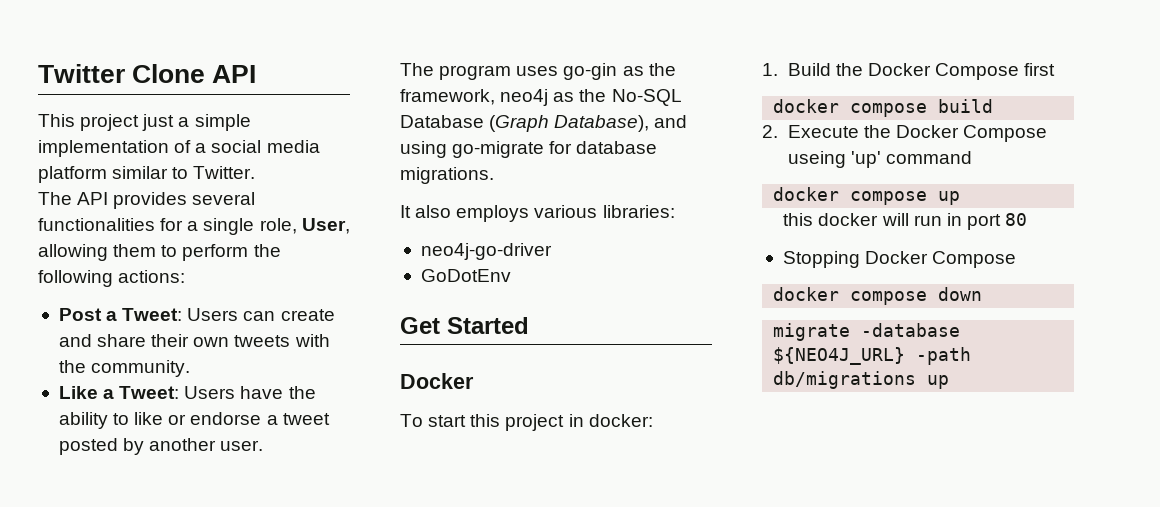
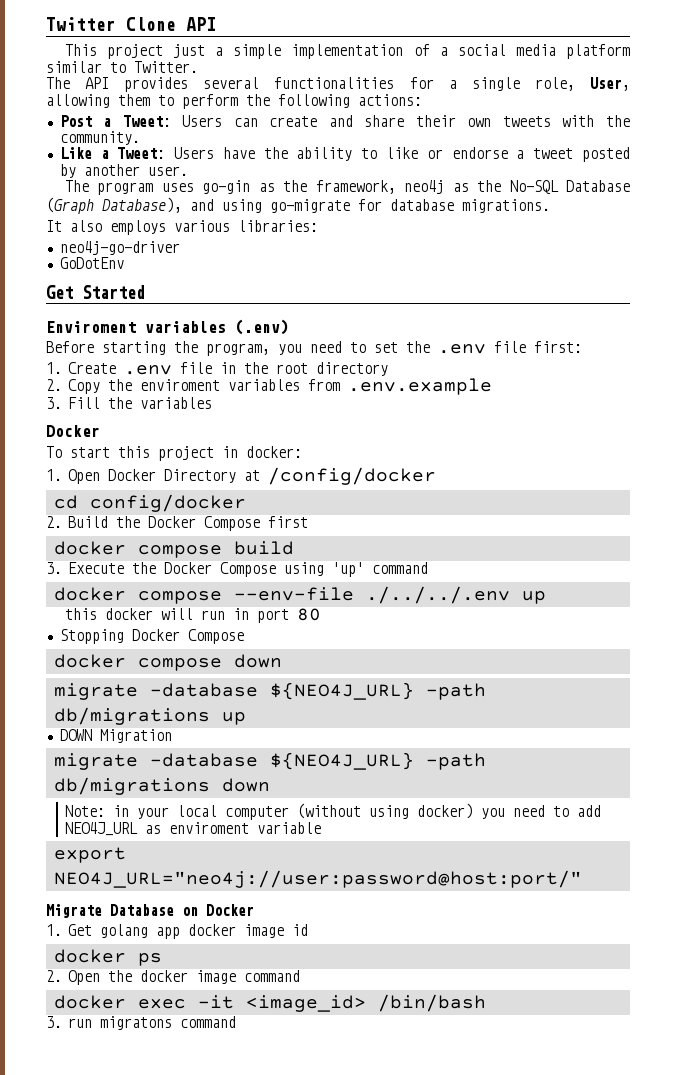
(529, 325) none -> [46,319,289,335] [46,341,582,356] [46,362,389,376] [46,378,493,395] [46,397,213,409] // Enviroment variables (.env) // Before starting the program, you need to set the .env file first: // 1. Create .env file in the root directory // 2. Copy the enviroment variables from .env.example // 3. Fill the variables
(778, 69) none -> [68,467,437,485] [53,494,246,512] [46,516,62,528] Open Docker Directory at /config/docker // cd config/docker // 2.
[762,125,778,138] 2. -> [46,562,62,574] 3.
[787,151,846,168] useing -> [284,562,325,576] using
(928, 198) none -> [233,586,510,604] --env-file ./../../.env
(950, 382) none -> [59,729,172,743] [53,752,486,770] [53,777,270,795] [64,803,601,820] [64,822,321,836] [53,847,126,863] [53,870,582,888] [46,904,254,918] [46,924,309,939] [53,949,162,966] [46,970,301,985] [53,994,486,1012] [46,1016,237,1030] // DOWN Migration // migrate -database ${NEO4J_URL} -path db/migrations down // Note: in your local computer (without using docker) you need to add NEO4J_URL as enviroment variable // export NEO4J_URL="neo4j://user:password@host:port/" // Migrate Database on Docker // 1. Get golang app docker image id // docker ps // 2. Open the docker image command // docker exec -it <image_id> /bin/bash // 3. run migratons command

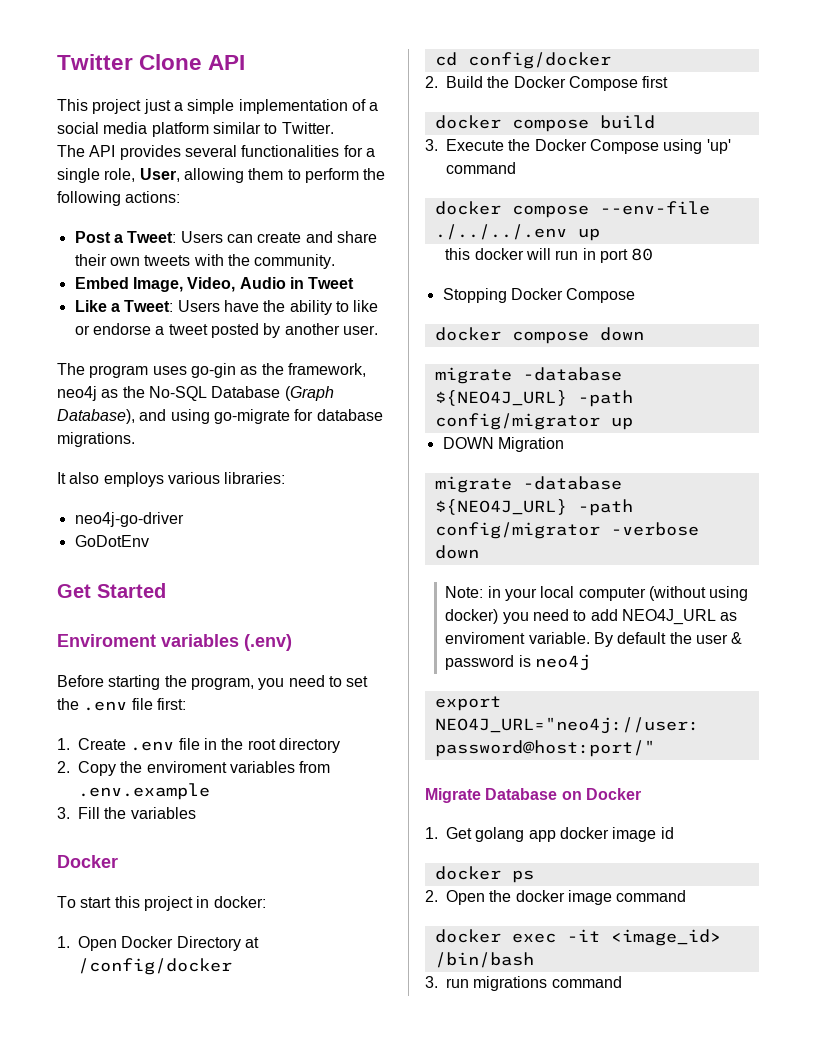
(140, 138) none -> [74,277,355,292] // Embed Image, Video, Audio in Tweet
[53,707,210,725] db/migrations -> [434,413,600,430] config/migrator
[53,777,210,795] db/migrations -> [434,522,699,539] config/migrator -verbose
[256,822,321,834] variable -> [528,632,743,647] [445,654,590,671] variable. By default the user & password is neo4j
[100,1016,173,1030] migratons -> [473,976,548,991] migrations

